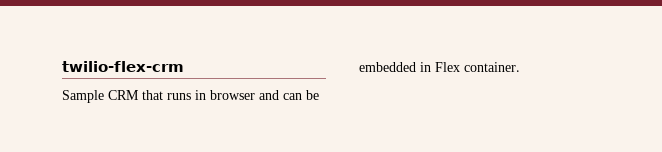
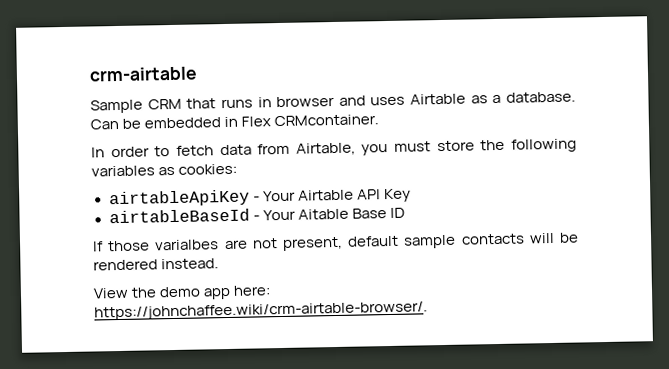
[62,61,184,72] twilio-flex-crm -> [89,66,198,82] crm-airtable
[283,90,319,100] [359,62,520,72] can be embedded in Flex container. -> [370,91,576,106] [90,114,380,130] [91,138,577,158] [91,163,238,177] [108,188,411,208] [108,207,405,224] [93,232,579,252] [93,258,220,271] [93,285,272,300] [94,301,428,321] uses Airtable as a database. Can be embedded in Flex CRMcontainer. // In order to fetch data from Airtable, you must store the following variables as cookies: // airtableApiKey - Your Airtable API Key // airtableBaseId - Your Aitable Base ID // If those varialbes are not present, default sample contacts will be rendered instead. // View the demo app here: https://johnchaffee.wiki/crm-airtable-browser/.

